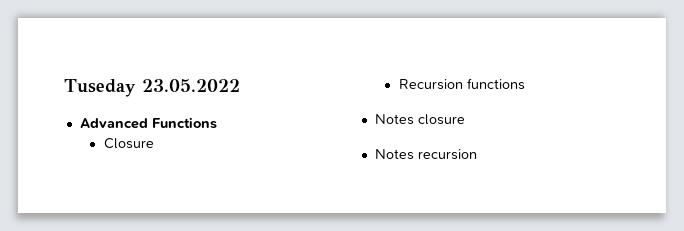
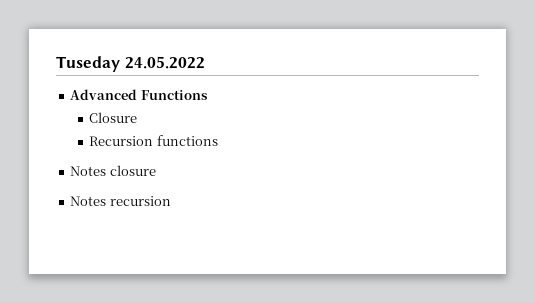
[141,79,240,92] 23.05.2022 -> [124,56,205,69] 24.05.2022

